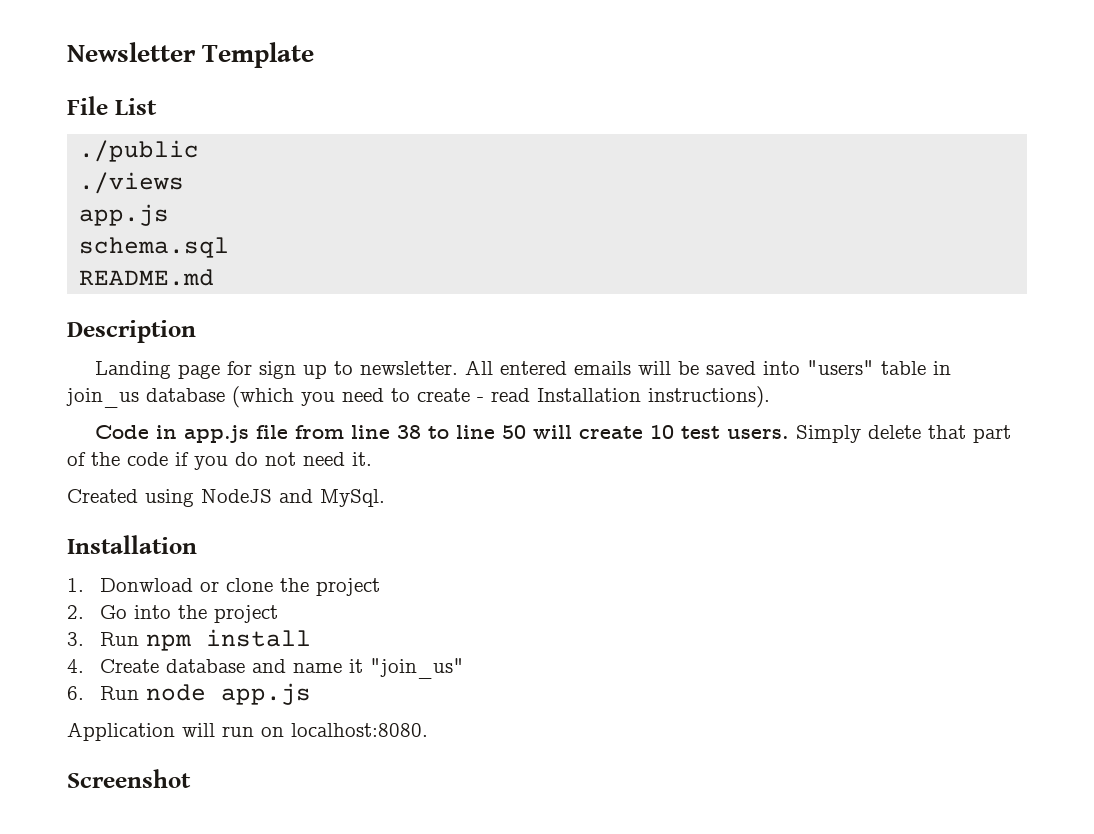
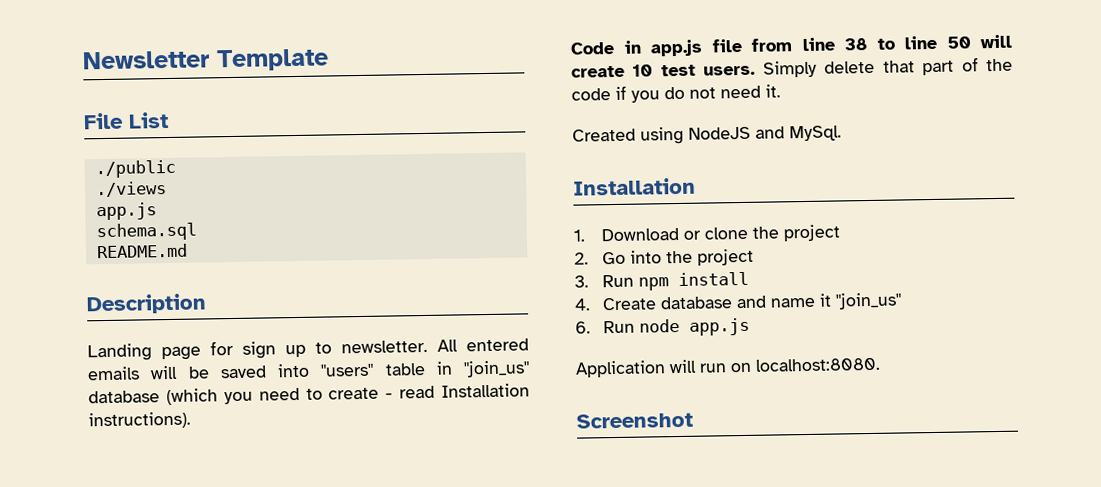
[66,388,139,408] join_us -> [463,360,530,378] "join_us"
[100,578,194,592] Donwload -> [600,227,679,242] Download

